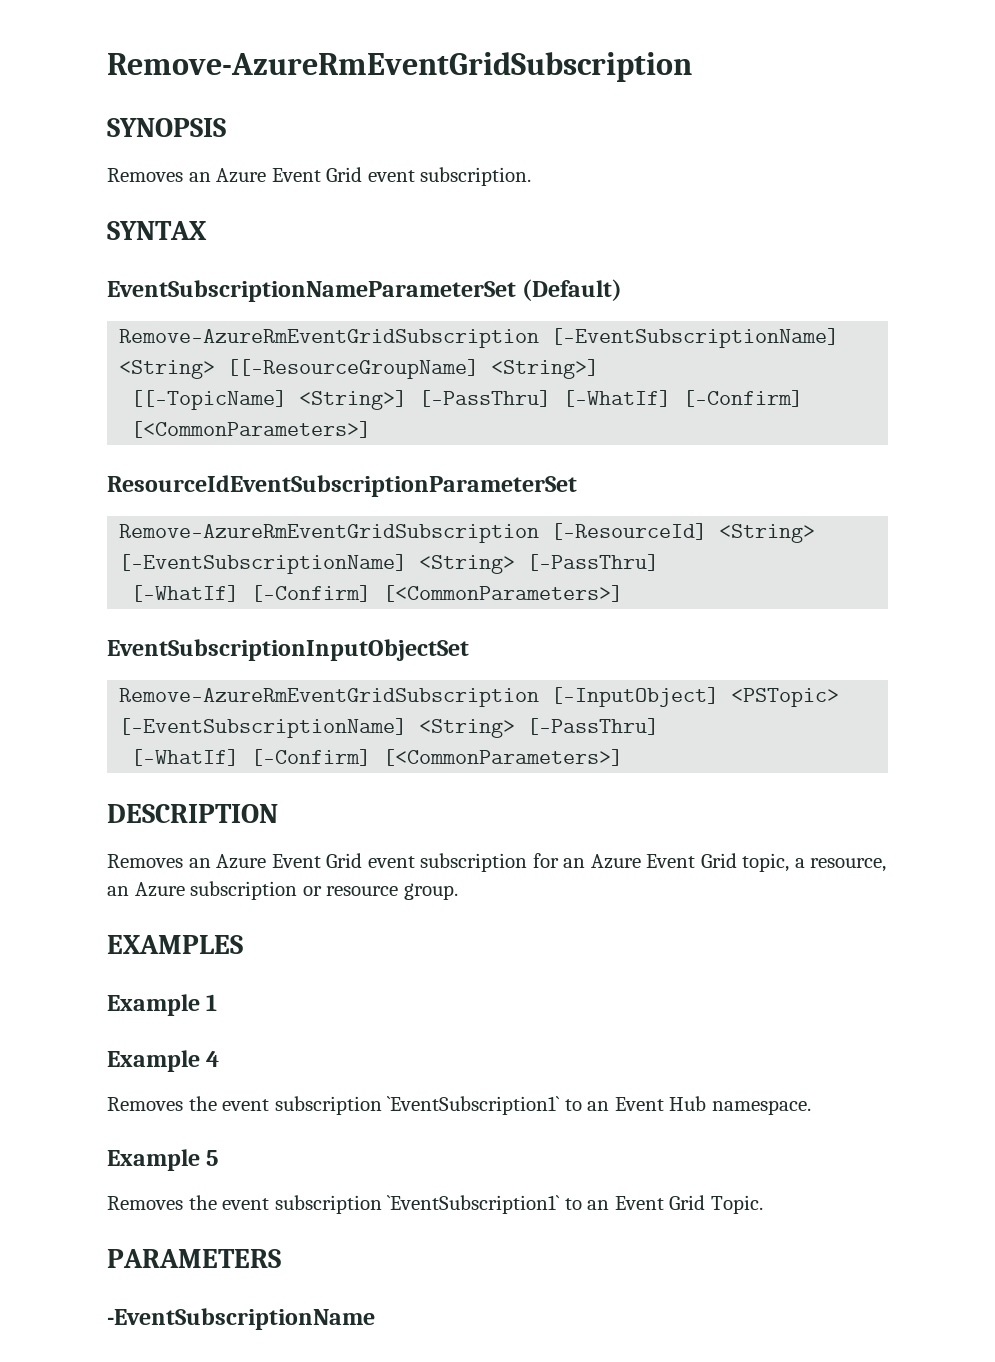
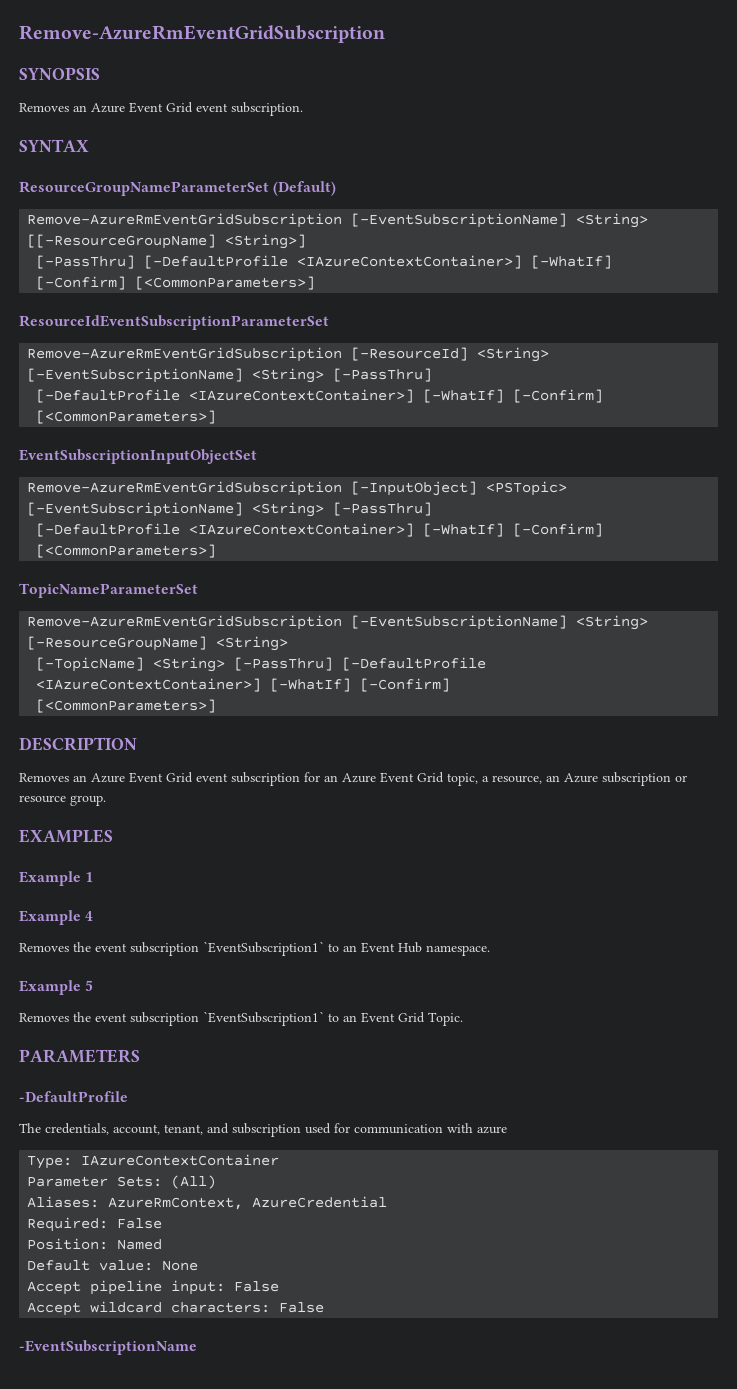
[107,280,516,302] EventSubscriptionNameParameterSet -> [19,181,269,196] ResourceGroupNameParameterSet
[131,390,552,410] [[-TopicName] <String>] [-PassThru] -> [36,255,523,269] [-PassThru] [-DefaultProfile <IAzureContextContainer>]
(660, 562) none -> [36,389,415,403] [-DefaultProfile <IAzureContextContainer>]
[131,749,624,766] [-WhatIf] [-Confirm] [<CommonParameters>] -> [36,523,604,537] [36,544,217,558] [19,583,198,598] [27,615,649,630] [27,636,289,651] [36,657,487,672] [36,678,451,692] [36,699,217,713] [-DefaultProfile <IAzureContextContainer>] [-WhatIf] [-Confirm] [<CommonParameters>] // TopicNameParameterSet // Remove-AzureRmEventGridSubscription [-EventSubscriptionName] <String> [-ResourceGroupName] <String> // [-TopicName] <String> [-PassThru] [-DefaultProfile <IAzureContextContainer>] [-WhatIf] [-Confirm] // [<CommonParameters>]
(281, 1258) none -> [19,1091,128,1102] [19,1123,507,1137] [27,1154,280,1169] [27,1175,217,1189] [27,1196,388,1210] [27,1217,163,1232] [27,1238,163,1250] [27,1260,199,1271] [27,1280,280,1295] [27,1301,325,1316] // -DefaultProfile // The credentials, account, tenant, and subscription used for communication with azure // Type: IAzureContextContainer // Parameter Sets: (All) // Aliases: AzureRmContext, AzureCredential // Required: False // Position: Named // Default value: None // Accept pipeline input: False // Accept wildcard characters: False

